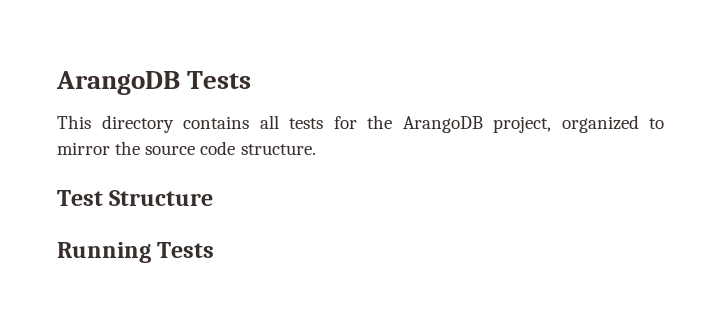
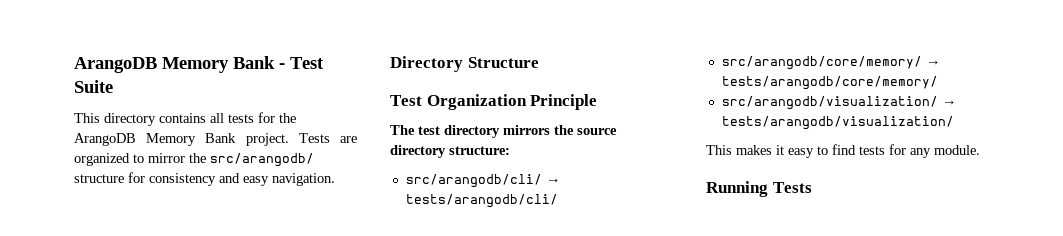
[56,71,252,95] ArangoDB Tests -> [74,56,324,73] [74,80,113,93] ArangoDB Memory Bank - Test Suite
[493,115,664,133] [57,141,316,155] [57,190,214,206] project, organized to mirror the source code structure. // Test Structure -> [146,133,357,146] [74,153,314,167] [74,172,335,186] [390,56,539,72] [390,94,598,110] [390,125,617,138] [390,145,510,158] [405,174,561,188] [405,194,558,208] [721,56,941,70] [721,76,938,90] [721,96,957,110] [721,116,954,130] [706,144,980,158] Memory Bank project. Tests are organized to mirror the src/arangodb/ structure for consistency and easy navigation. // Directory Structure // Test Organization Principle // The test directory mirrors the source directory structure: // src/arangodb/cli/ → tests/arangodb/cli/ // src/arangodb/core/memory/ → tests/arangodb/core/memory/ // src/arangodb/visualization/ → tests/arangodb/visualization/ // This makes it easy to find tests for any module.

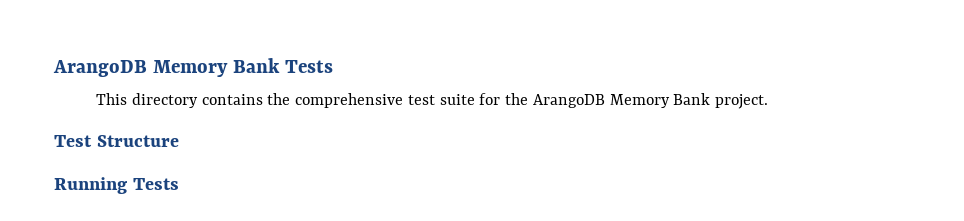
[74,56,324,73] [74,80,113,93] ArangoDB Memory Bank - Test Suite -> [53,58,333,77] ArangoDB Memory Bank Tests
[210,113,254,123] all tests -> [267,93,475,108] the comprehensive test suite
[298,133,357,143] [74,153,314,167] [74,172,335,186] [390,56,539,72] [390,94,598,110] [390,125,617,138] [390,145,510,158] [405,174,561,188] [405,194,558,208] [721,56,941,70] [721,76,938,90] [721,96,957,110] [721,116,954,130] [706,144,980,158] Tests are organized to mirror the src/arangodb/ structure for consistency and easy navigation. // Directory Structure // Test Organization Principle // The test directory mirrors the source directory structure: // src/arangodb/cli/ → tests/arangodb/cli/ // src/arangodb/core/memory/ → tests/arangodb/core/memory/ // src/arangodb/visualization/ → tests/arangodb/visualization/ // This makes it easy to find tests for any module. -> [54,135,179,147] // Test Structure

